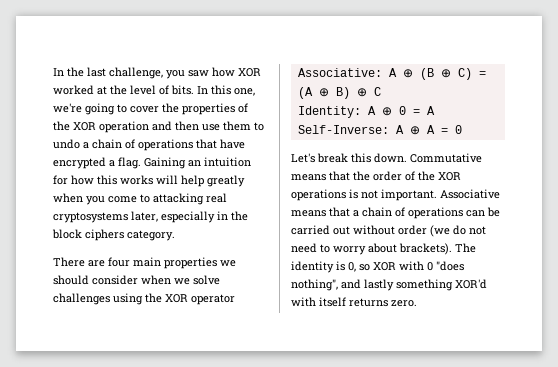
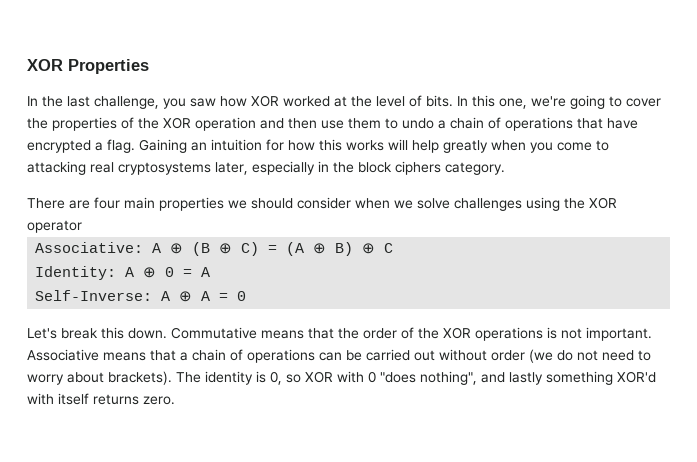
(53, 72) none -> [27,59,149,74] XOR Properties //

